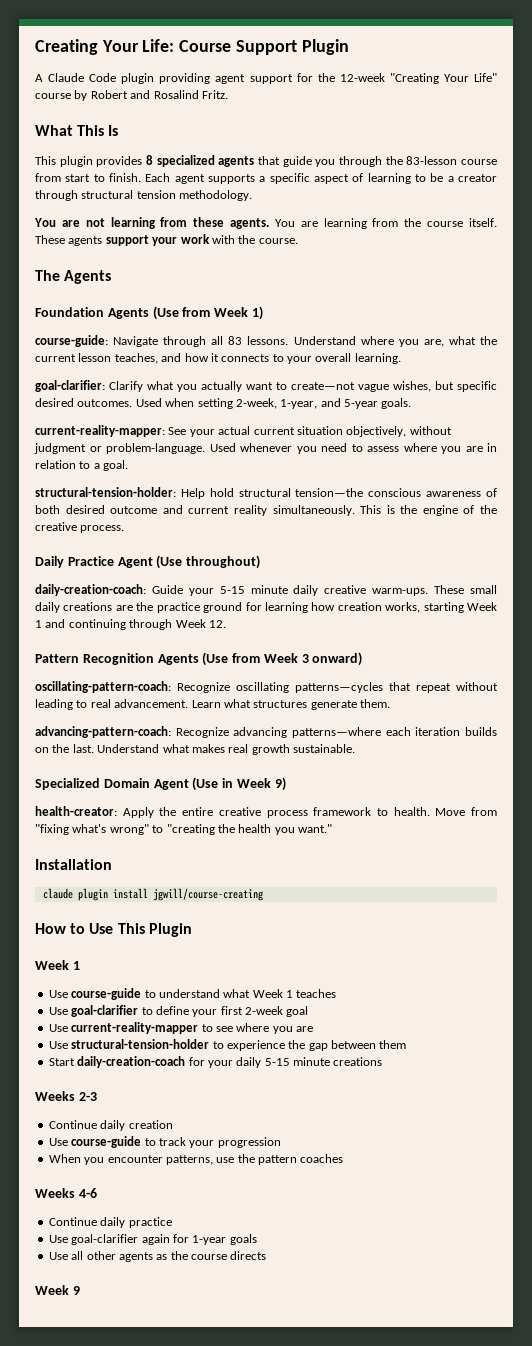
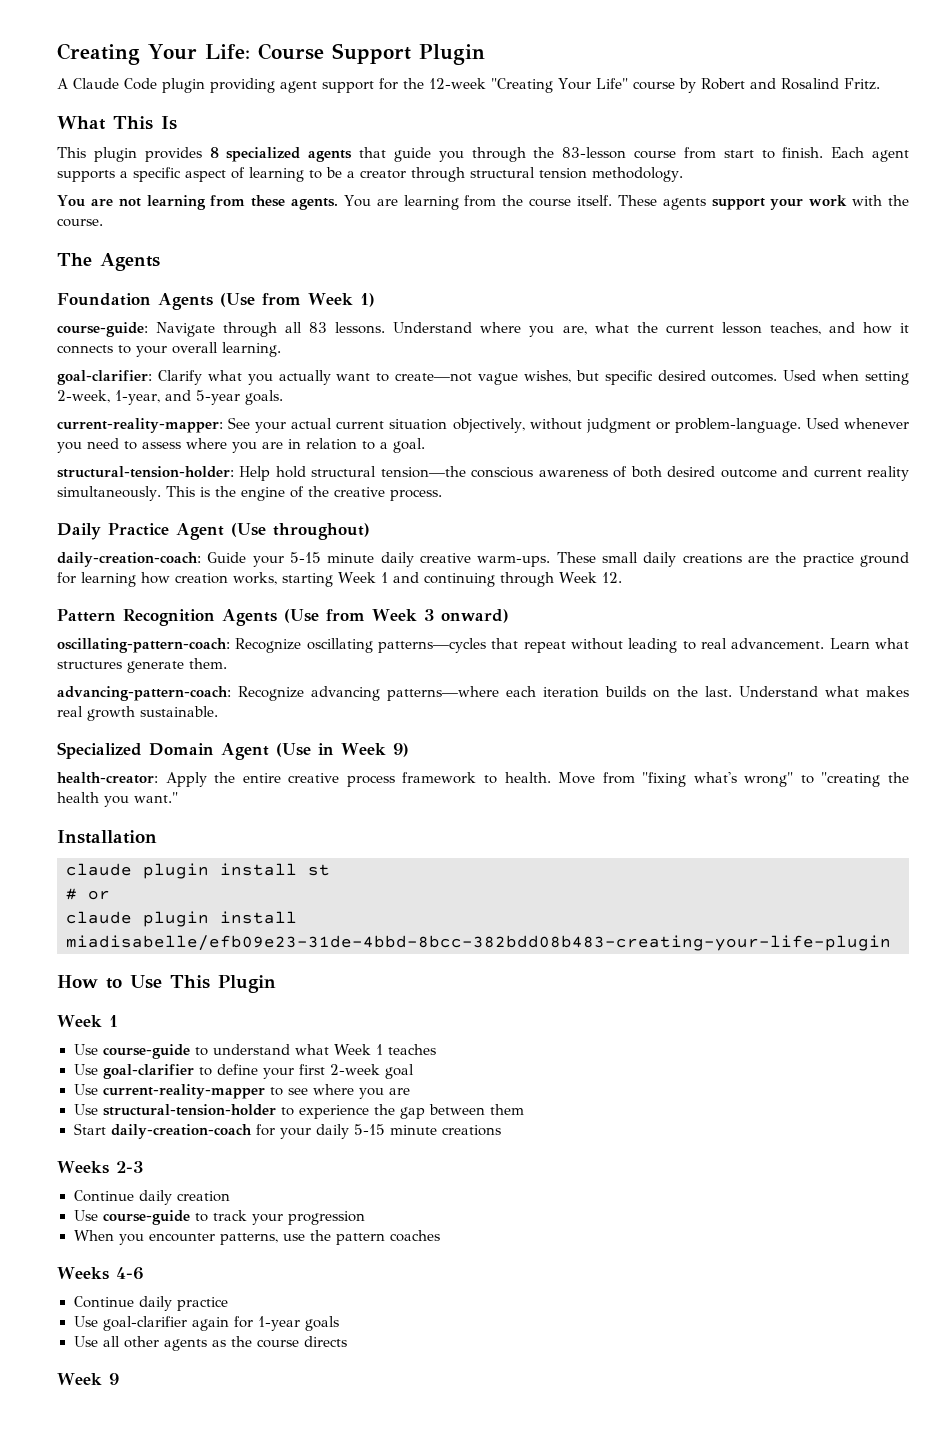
[152,888,263,901] jgwill/course-creating -> [308,864,330,876] [66,888,110,900] [66,911,297,927] [66,935,891,951] st // # or // claude plugin install miadisabelle/efb09e23-31de-4bbd-8bcc-382bdd08b483-creating-your-life-plugin

